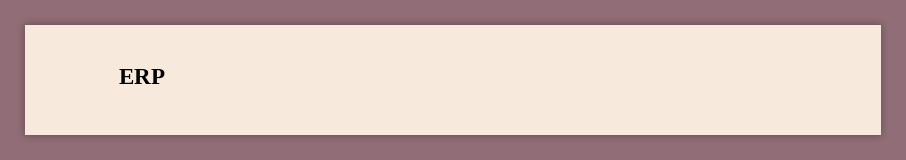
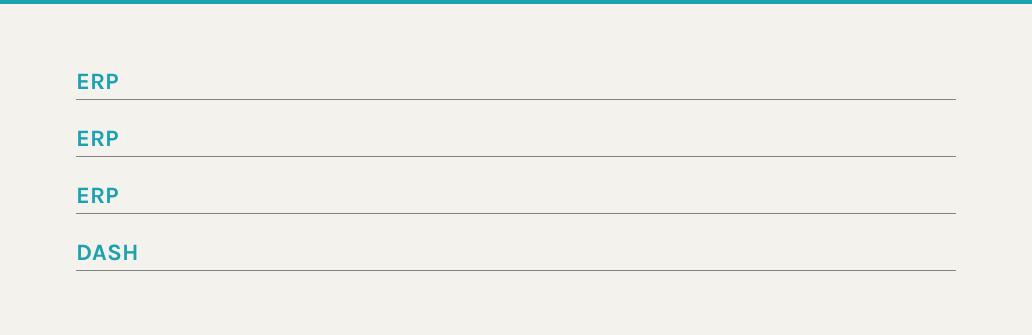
[119,69,165,84] ERP -> [76,73,119,89] [76,130,119,146] [76,187,119,203] [76,244,139,261] ERP // ERP // ERP // DASH

